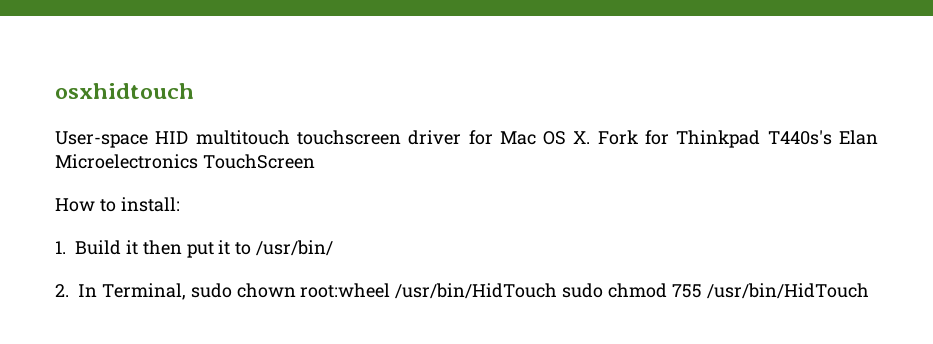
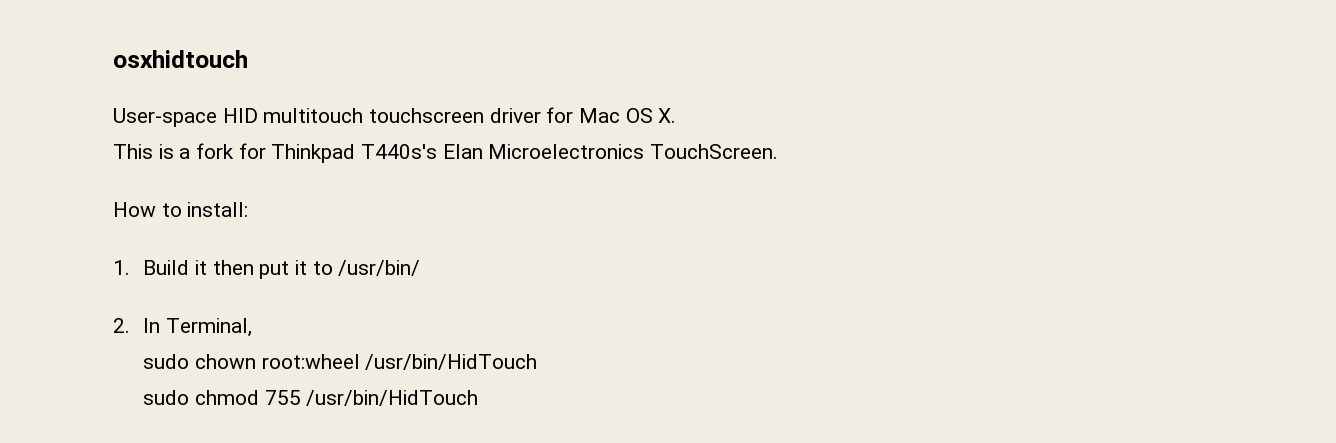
[597,130,638,145] Fork -> [113,143,235,159] // This is a fork
[202,154,315,169] TouchScreen -> [650,144,779,159] TouchScreen.
(186, 291) none -> (253, 327) //
(558, 291) none -> (538, 362) //

